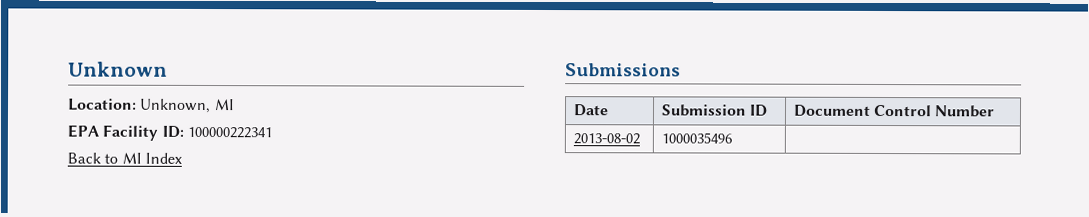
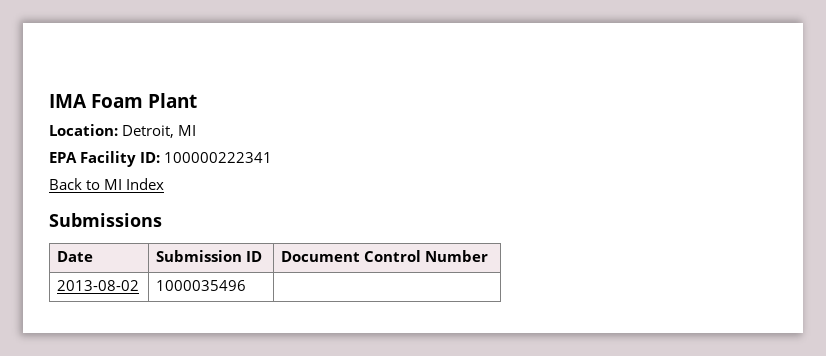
[68,61,168,77] Unknown -> [49,93,198,108] IMA Foam Plant
[139,98,212,114] Unknown, -> [122,125,175,138] Detroit,

